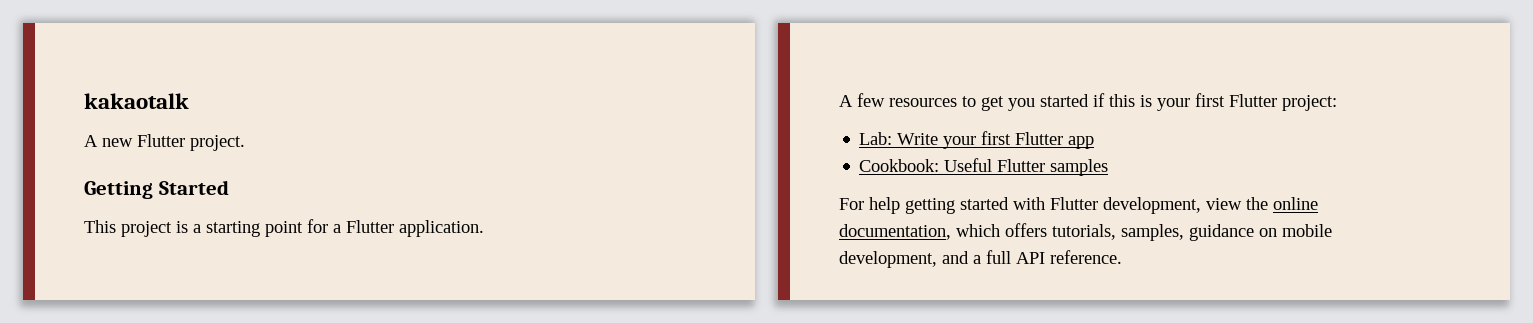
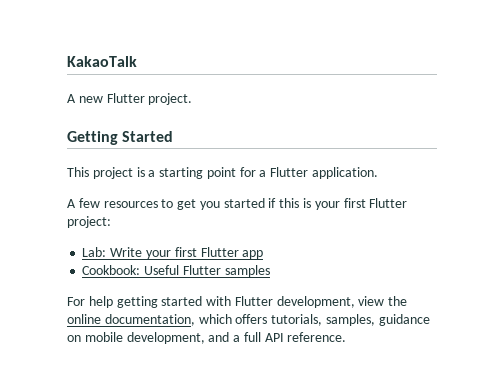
[84,93,189,109] kakaotalk -> [67,56,137,67] KakaoTalk

